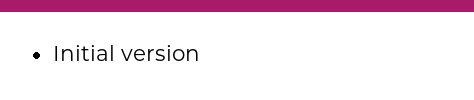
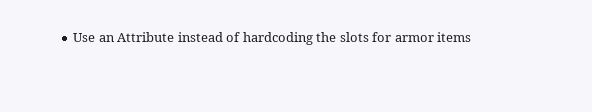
[52,45,200,61] Initial version -> [73,32,472,45] Use an Attribute instead of hardcoding the slots for armor items

